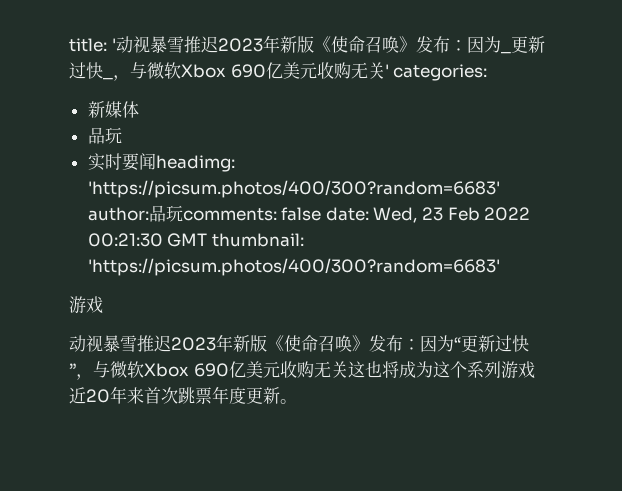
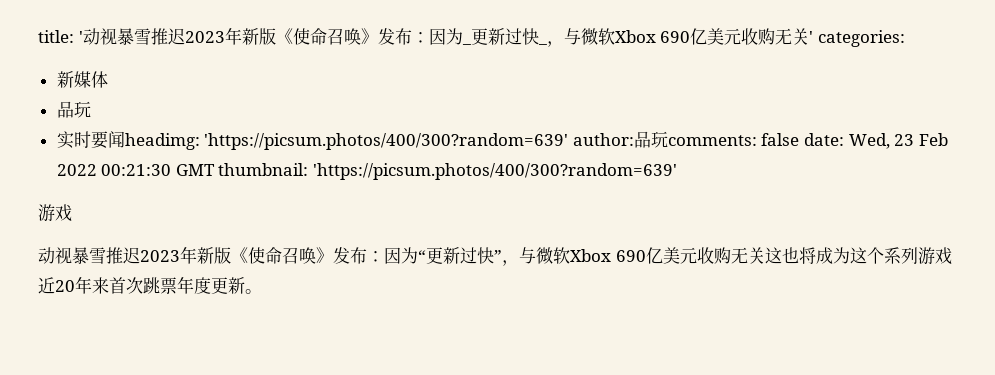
[87,180,500,198] 'https://picsum.photos/400/300?random=6683' -> [204,133,569,150] 'https://picsum.photos/400/300?random=639'
[87,258,500,276] 'https://picsum.photos/400/300?random=6683' -> [313,163,678,180] 'https://picsum.photos/400/300?random=639'

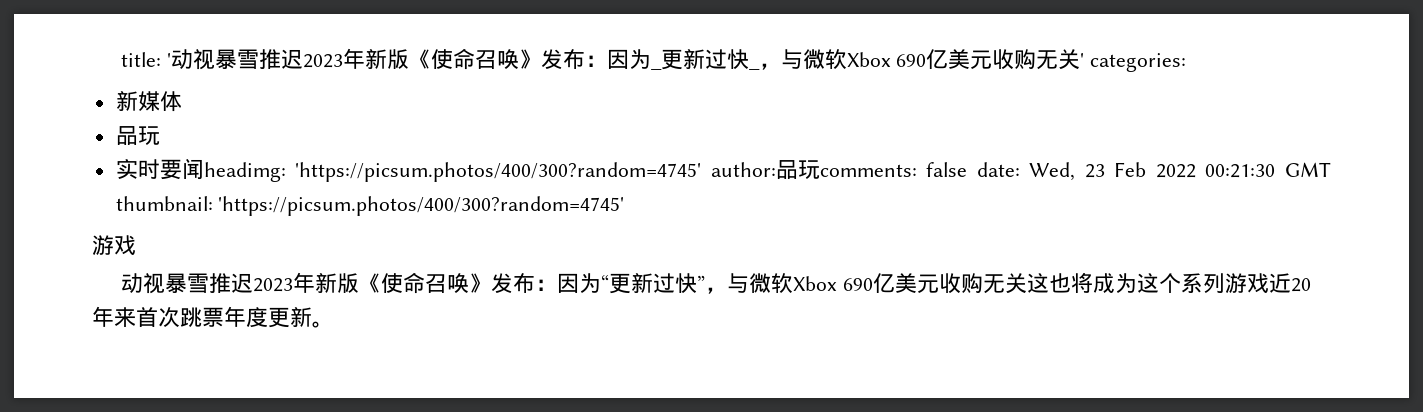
[204,133,569,150] 'https://picsum.photos/400/300?random=639' -> [295,162,702,182] 'https://picsum.photos/400/300?random=4745'
[313,163,678,180] 'https://picsum.photos/400/300?random=639' -> [218,196,625,216] 'https://picsum.photos/400/300?random=4745'

